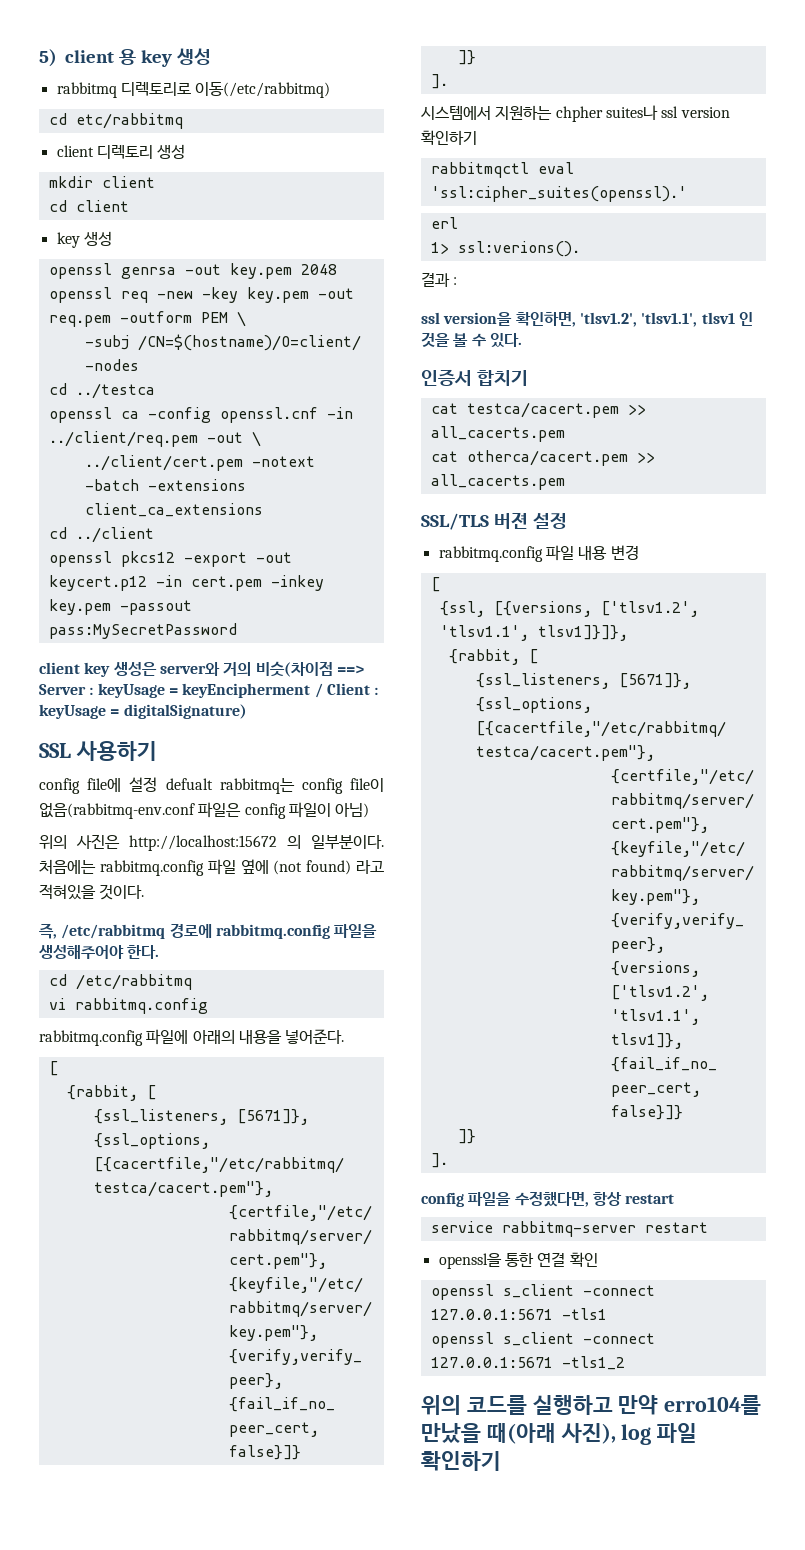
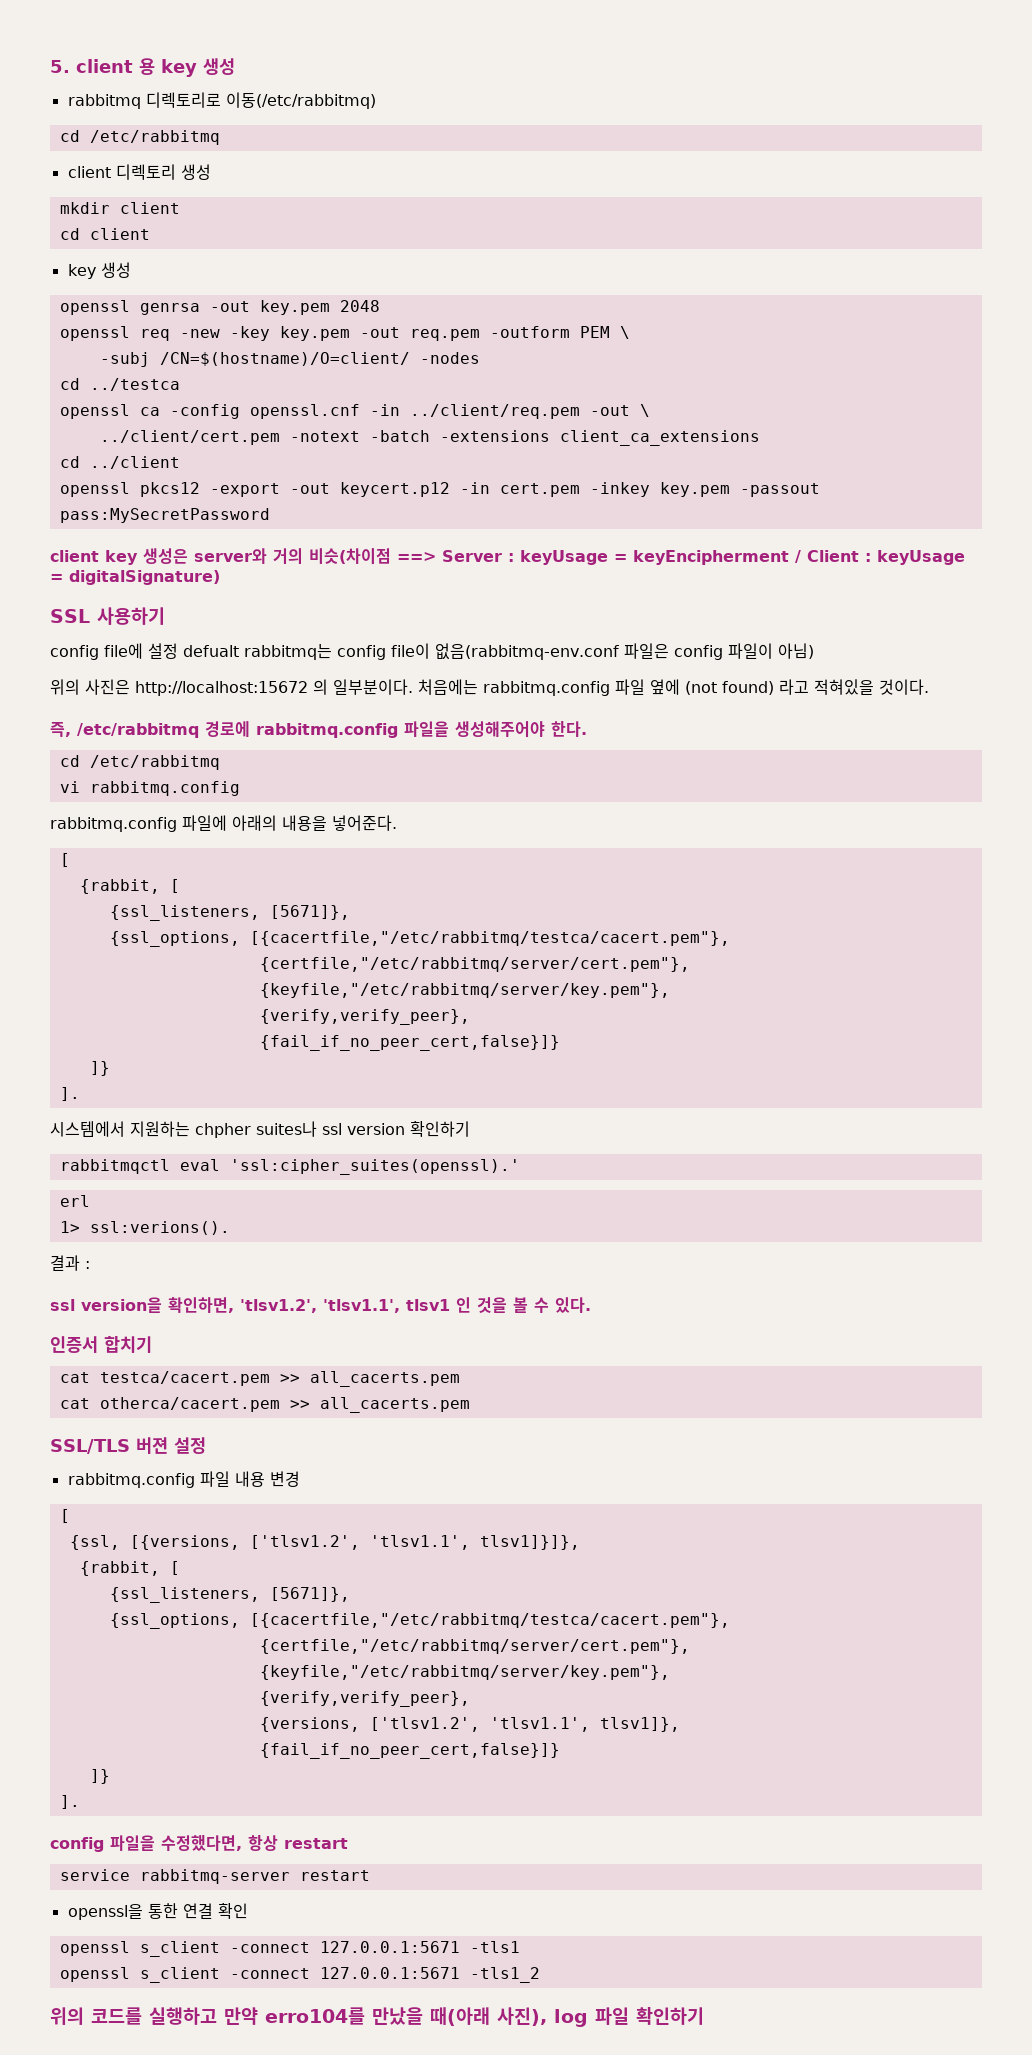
[39,49,57,67] 5) -> [50,60,70,73] 5.
[75,113,183,129] etc/rabbitmq -> [89,130,220,145] /etc/rabbitmq

